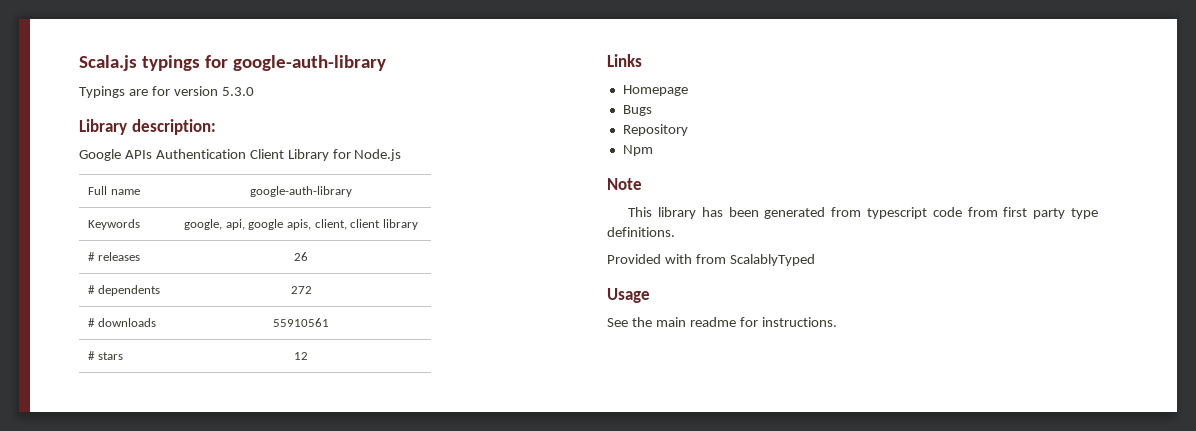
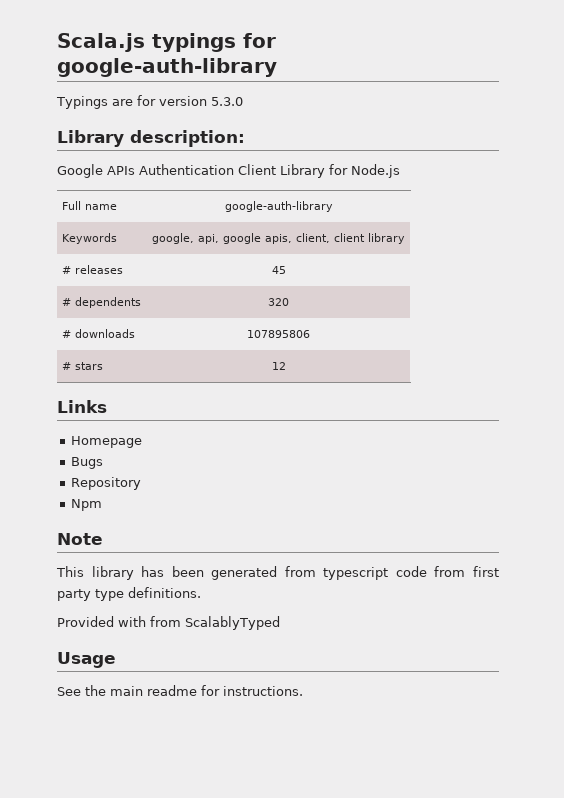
[294,252,308,261] 26 -> [271,266,286,274] 45
[290,286,312,294] 272 -> [268,298,289,306] 320
[273,318,329,327] 55910561 -> [247,330,310,338] 107895806

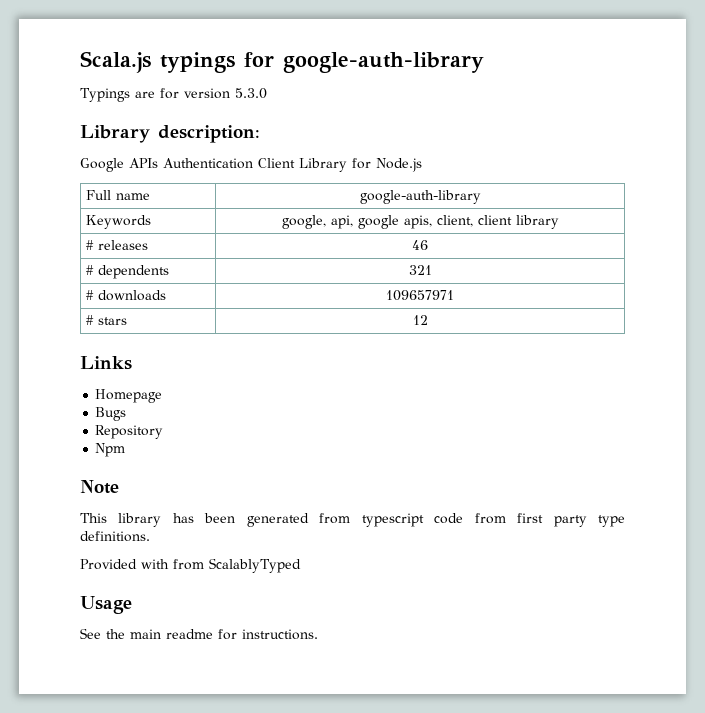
[271,266,286,274] 45 -> [412,240,428,250] 46
[268,298,289,306] 320 -> [408,265,432,275] 321
[247,330,310,338] 107895806 -> [386,290,454,301] 109657971

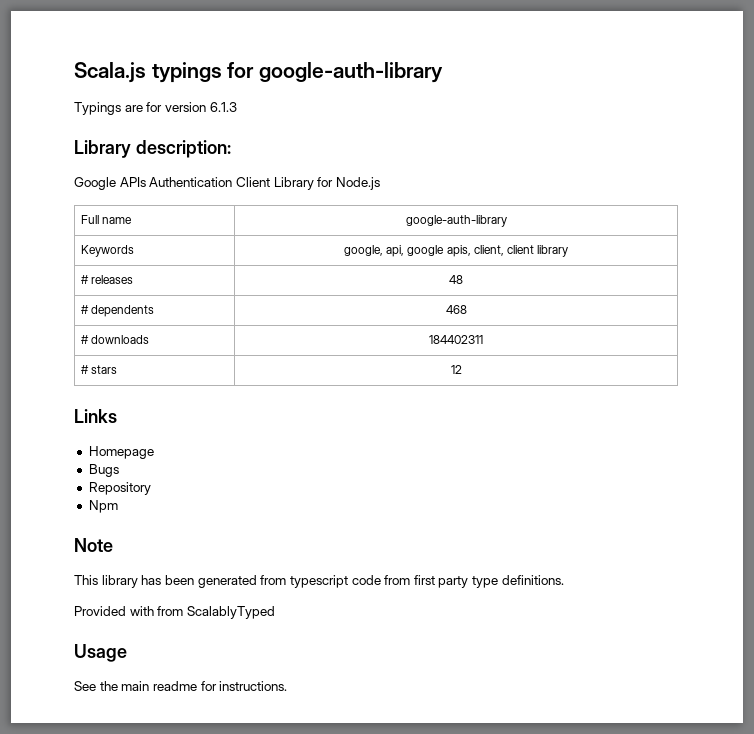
[235,88,267,99] 5.3.0 -> [209,102,237,112] 6.1.3
[412,240,428,250] 46 -> [449,275,463,284] 48
[408,265,432,275] 321 -> [445,305,467,314] 468
[386,290,454,301] 109657971 -> [429,335,483,344] 184402311

